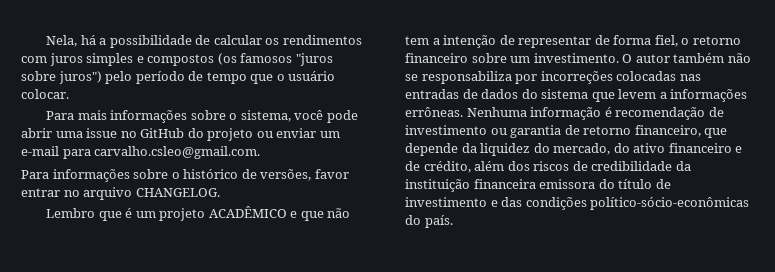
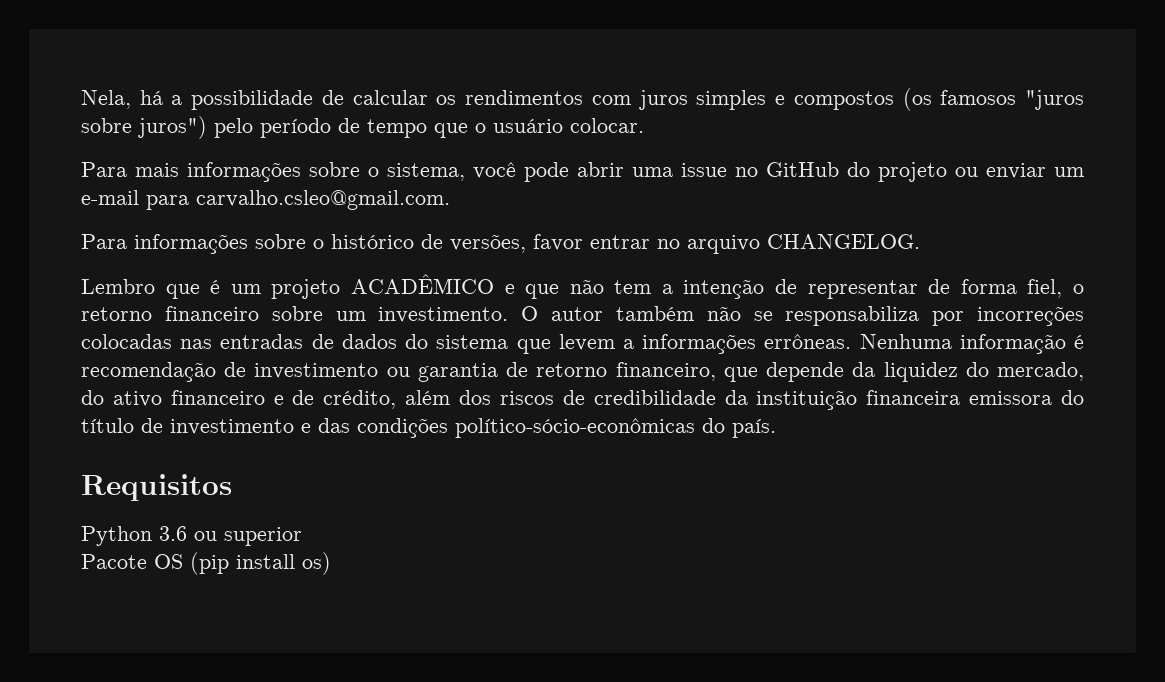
(453, 221) none -> [81,474,232,501] [81,526,302,546] [81,552,331,575] // Requisitos // Python 3.6 ou superior // Pacote OS (pip install os)

